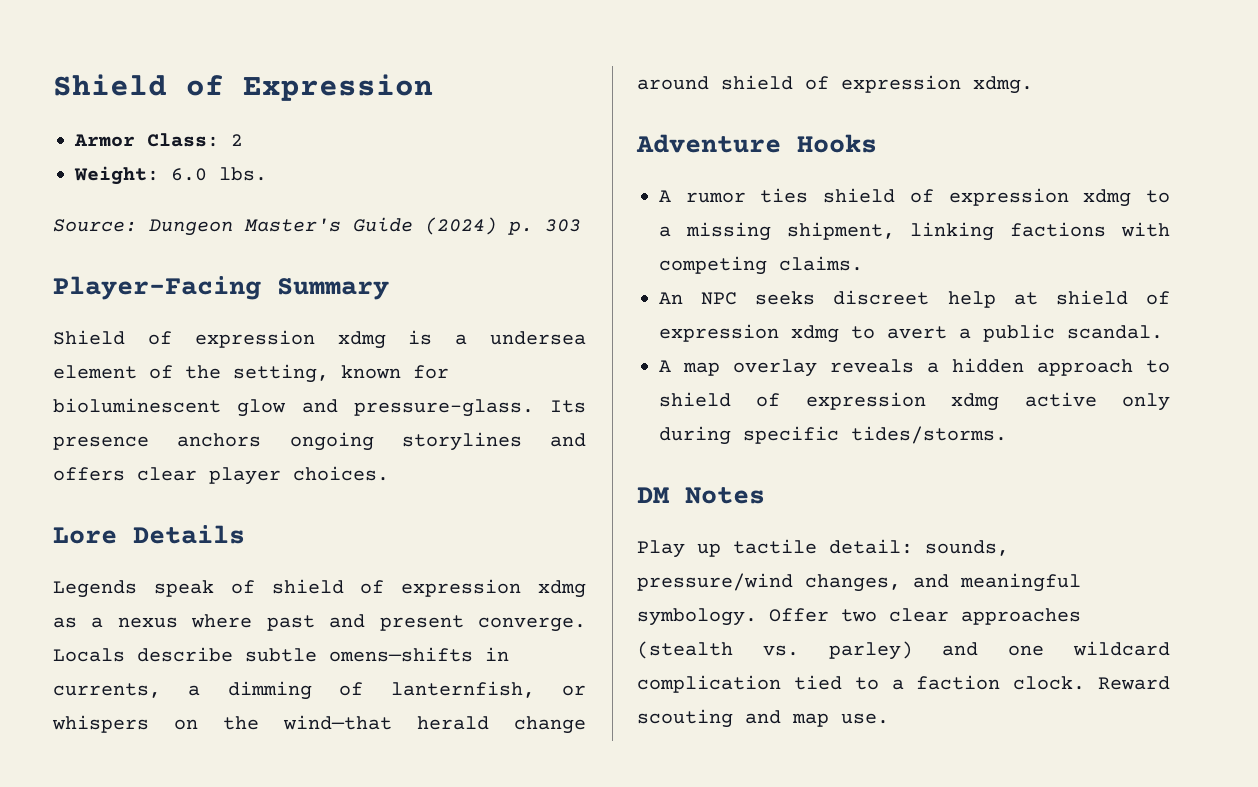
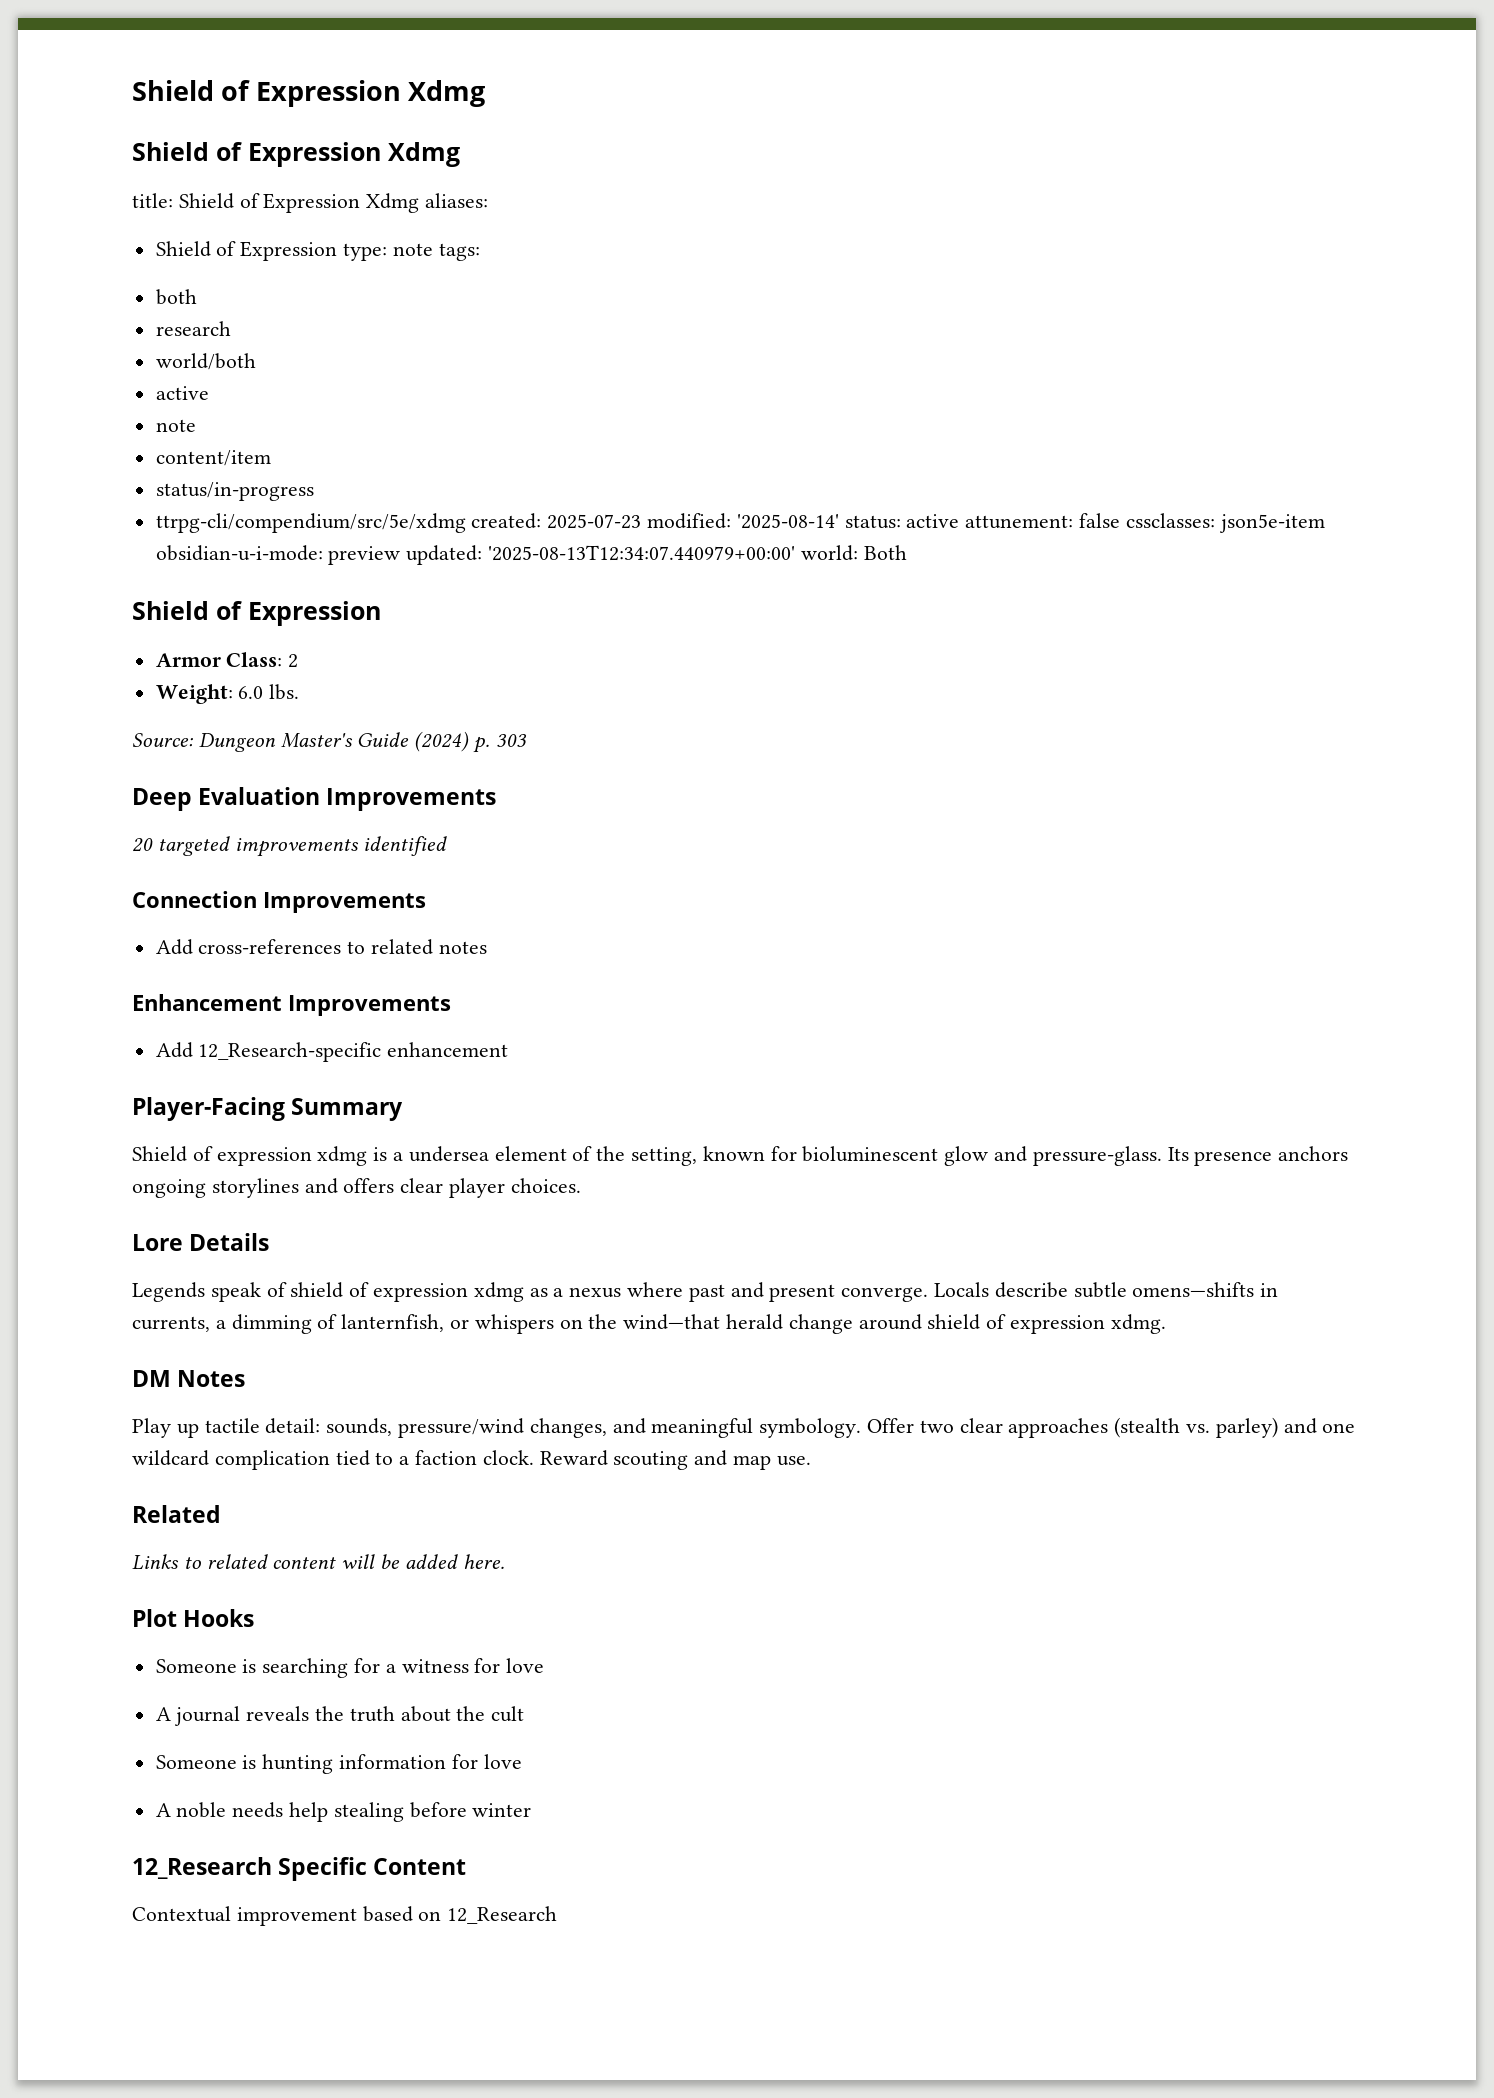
[53,74,433,101] Shield of Expression -> [132,80,485,107] [132,142,460,167] [132,193,489,213] [155,241,480,261] [155,289,197,305] [155,321,231,336] [155,353,256,370] [155,386,209,400] [155,419,196,432] [155,450,271,466] [155,482,314,501] [155,513,1325,533] [155,545,907,565] [132,601,381,626] Shield of Expression Xdmg // Shield of Expression Xdmg // title: Shield of Expression Xdmg aliases: // Shield of Expression type: note tags: // both // research // world/both // active // note // content/item // status/in-progress // ttrpg-cli/compendium/src/5e/xdmg created: 2025-07-23 modified: '2025-08-14' status: active attunement: false cssclasses: json5e-item obsidian-u-i-mode: preview updated: '2025-08-13T12:34:07.440979+00:00' world: Both // Shield of Expression
(581, 225) none -> [132,787,497,811] [132,836,448,857] [132,891,426,913] [155,939,487,955] [132,994,451,1016] [155,1042,509,1062] // Deep Evaluation Improvements // 20 targeted improvements identified // Connection Improvements // Add cross-references to related notes // Enhancement Improvements // Add 12_Research-specific enhancement
[636,134,877,153] [659,188,1170,207] [659,222,1170,241] [659,256,863,275] [659,290,1170,308] [659,324,1163,343] [659,358,1170,377] [659,392,1170,411] [659,426,1007,445] // Adventure Hooks // A rumor ties shield of expression xdmg to a missing shipment, linking factions with competing claims. // An NPC seeks discreet help at shield of expression xdmg to avert a public scandal. // A map overlay reveals a hidden approach to shield of expression xdmg active only during specific tides/storms. -> (1166, 1324) none
(889, 718) none -> [132,1505,221,1523] [132,1554,505,1570] [132,1609,255,1627] [155,1658,545,1678] [155,1706,525,1726] [155,1754,522,1774] [155,1802,532,1822] [132,1857,467,1881] [132,1906,558,1926] // Related // Links to related content will be added here. // Plot Hooks // Someone is searching for a witness for love // A journal reveals the truth about the cult // Someone is hunting information for love // A noble needs help stealing before winter // 12_Research Specific Content // Contextual improvement based on 12_Research

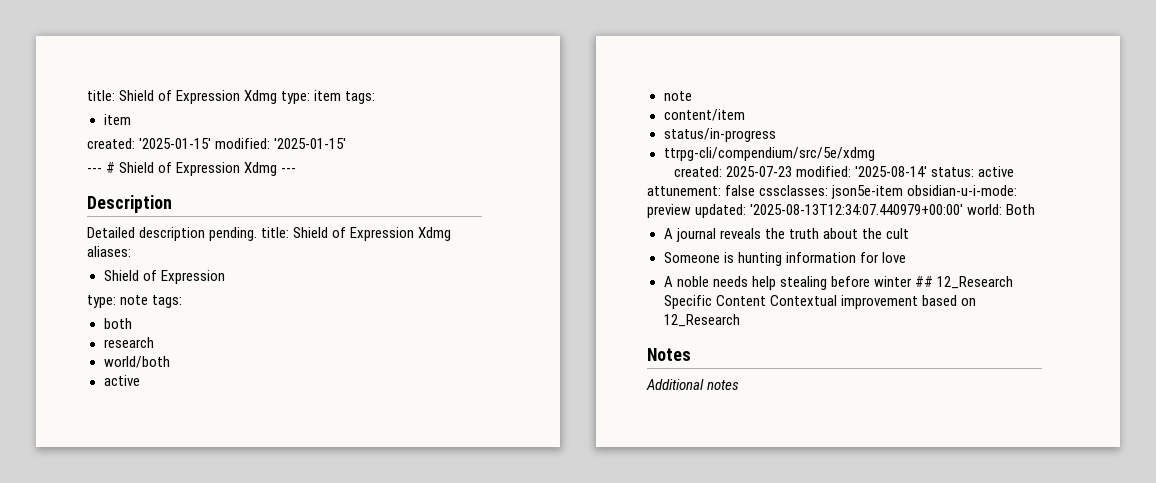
[132,80,485,107] [132,142,460,167] Shield of Expression Xdmg // Shield of Expression Xdmg // -> [87,90,376,104] [103,114,131,125] [87,138,347,149] [87,162,297,176] [87,195,172,213] [87,227,258,241] title: Shield of Expression Xdmg type: item tags: // item // created: '2025-01-15' modified: '2025-01-15' // --- # Shield of Expression Xdmg --- // Description // Detailed description pending.
(338, 251) none -> (225, 277) //
(466, 523) none -> (875, 154) //
[132,601,381,626] [155,652,299,668] [155,684,300,704] [132,731,527,753] [132,787,497,811] [132,836,448,857] [132,891,426,913] [155,939,487,955] [132,994,451,1016] [155,1042,509,1062] [132,1097,404,1121] [132,1146,1349,1166] [132,1178,581,1198] [132,1233,270,1251] [132,1282,1279,1302] [132,1314,1166,1334] [132,1370,246,1387] [132,1417,1356,1438] [132,1450,811,1470] [132,1505,221,1523] [132,1554,505,1570] [132,1609,255,1627] [155,1658,545,1678] // Shield of Expression // Armor Class: 2 // Weight: 6.0 lbs. // Source: Dungeon Master's Guide (2024) p. 303 // Deep Evaluation Improvements // 20 targeted improvements identified // Connection Improvements // Add cross-references to related notes // Enhancement Improvements // Add 12_Research-specific enhancement // Player-Facing Summary // Shield of expression xdmg is a undersea element of the setting, known for bioluminescent glow and pressure-glass. Its presence anchors ongoing storylines and offers clear player choices. // Lore Details // Legends speak of shield of expression xdmg as a nexus where past and present converge. Locals describe subtle omens—shifts in currents, a dimming of lanternfish, or whispers on the wind—that herald change around shield of expression xdmg. // DM Notes // Play up tactile detail: sounds, pressure/wind changes, and meaningful symbology. Offer two clear approaches (stealth vs. parley) and one wildcard complication tied to a faction clock. Reward scouting and map use. // Related // Links to related content will be added here. // Plot Hooks // Someone is searching for a witness for love -> (1036, 209) none
(532, 1810) // -> [914,276,933,287] ##
(467, 1866) // -> (766, 300) none
(558, 1915) none -> [647,348,691,361] [646,379,740,390] // Notes // Additional notes

